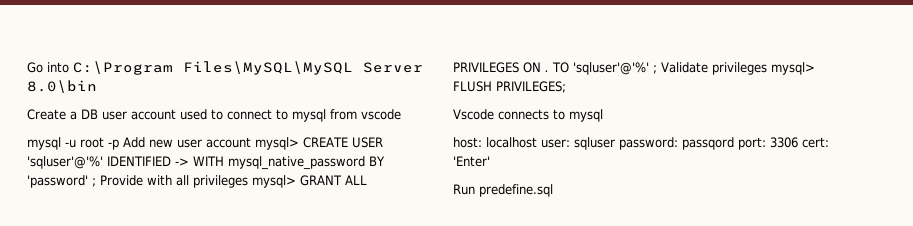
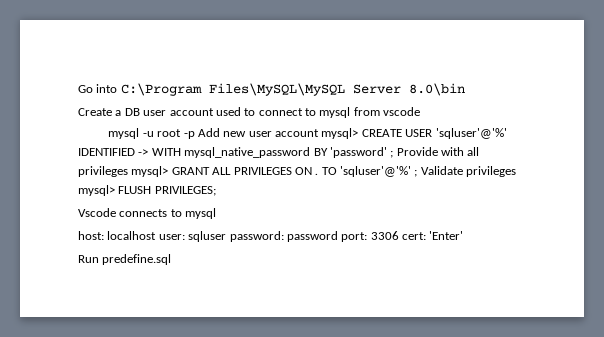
[682,137,734,150] passqord -> [286,231,338,242] password

